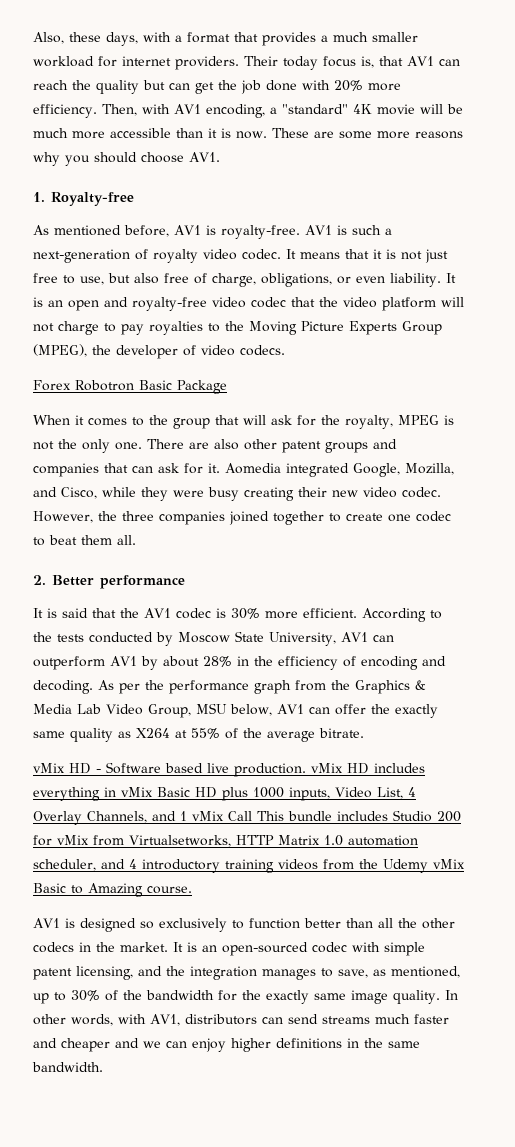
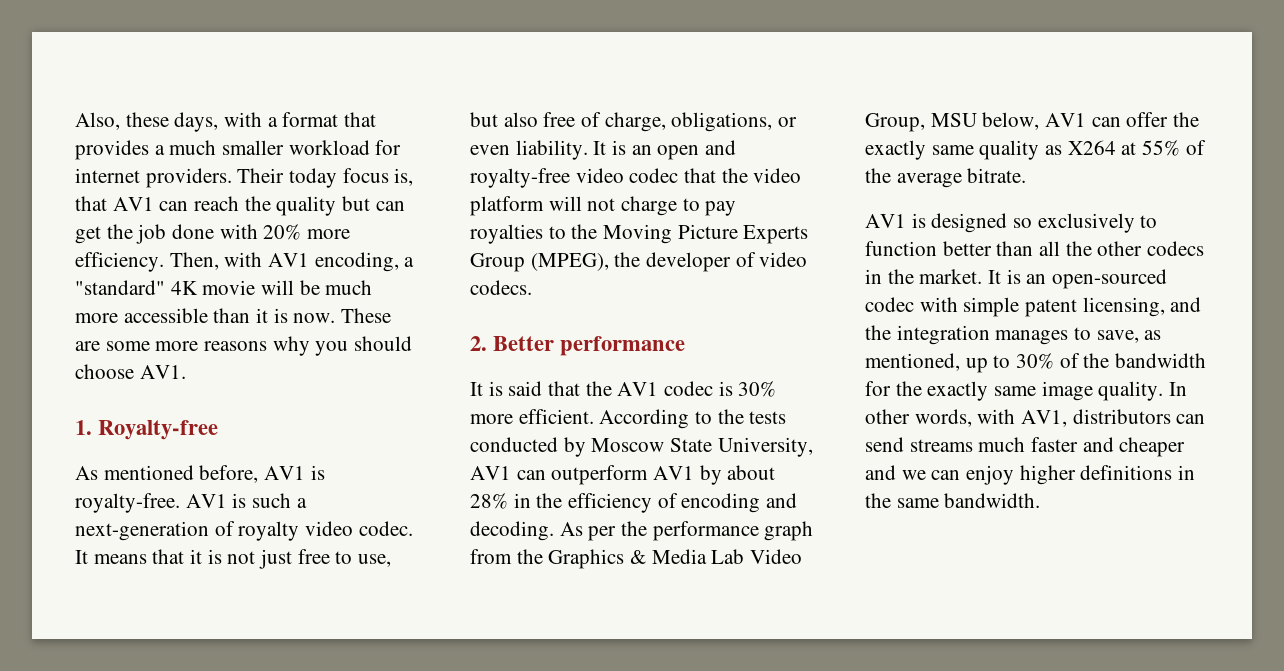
[33,380,227,394] [33,415,454,429] [33,439,397,453] [33,463,454,477] [33,487,441,501] [33,511,451,525] [33,535,136,546] // Forex Robotron Basic Package // When it comes to the group that will ask for the royalty, MPEG is not the only one. There are also other patent groups and companies that can ask for it. Aomedia integrated Google, Mozilla, and Cisco, while they were busy creating their new video codec. However, the three companies joined together to create one codec to beat them all. -> (532, 287) none
[33,762,425,777] [33,787,416,801] [33,810,461,825] [33,835,418,847] [33,859,465,873] [33,883,192,897] // vMix HD - Software based live production. vMix HD includes everything in vMix Basic HD plus 1000 inputs, Video List, 4 Overlay Channels, and 1 vMix Call This bundle includes Studio 200 for vMix from Virtualsetworks, HTTP Matrix 1.0 automation scheduler, and 4 introductory training videos from the Udemy vMix Basic to Amazing course. -> (1027, 175) none

